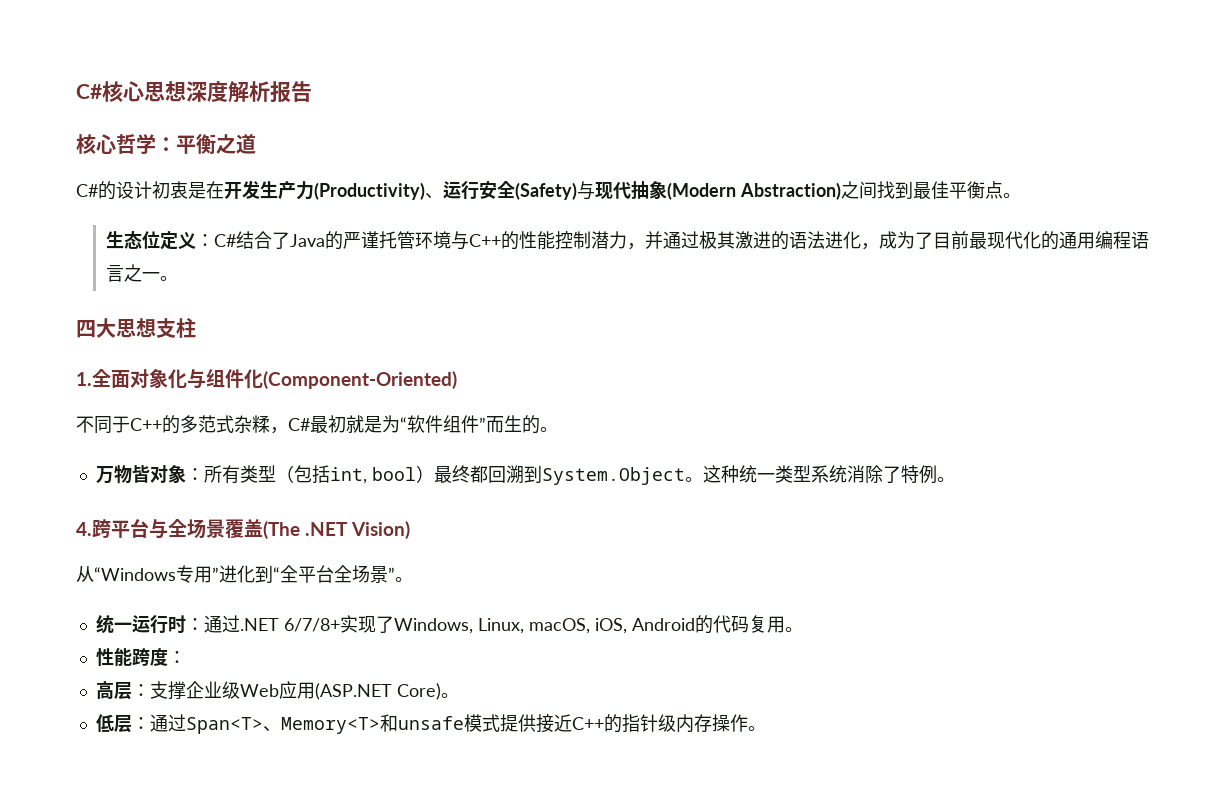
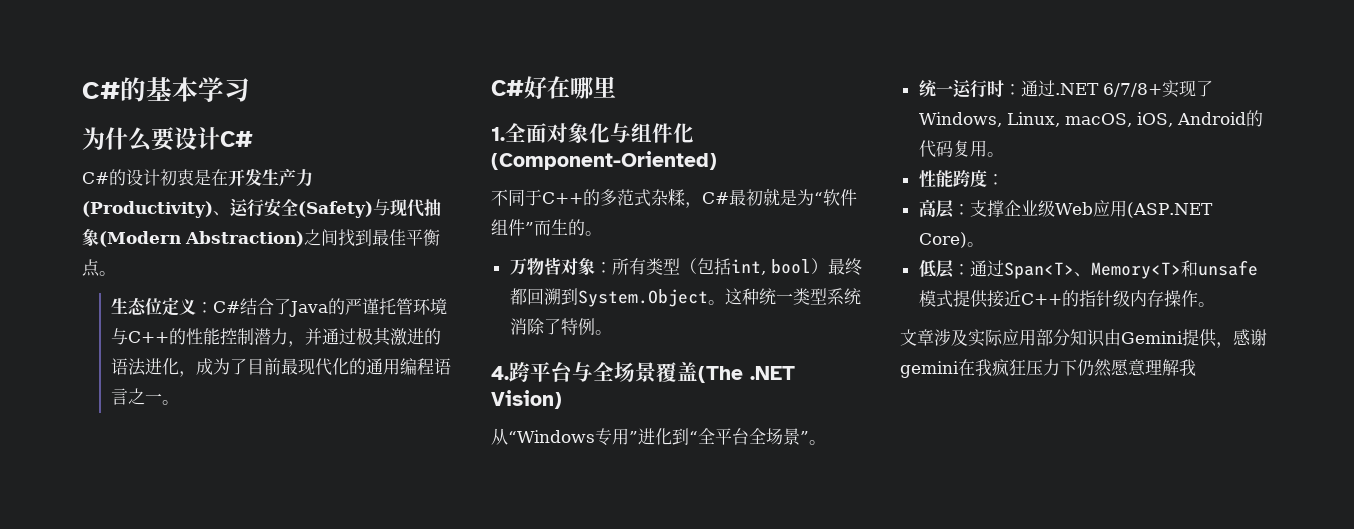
[76,81,312,103] [76,134,256,154] C#核心思想深度解析报告 // 核心哲学：平衡之道 -> [82,77,250,102] [82,127,253,152] C#的基本学习 // 为什么要设计C#
[76,318,196,338] 四大思想支柱 -> [491,76,616,99] C#好在哪里
(766, 728) none -> [900,329,1267,348] [900,359,1196,378] // 文章涉及实际应用部分知识由Gemini提供，感谢gemini在我疯狂压力下仍然愿意理解我

